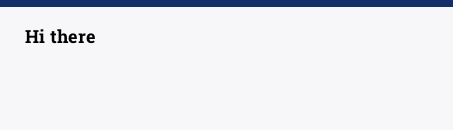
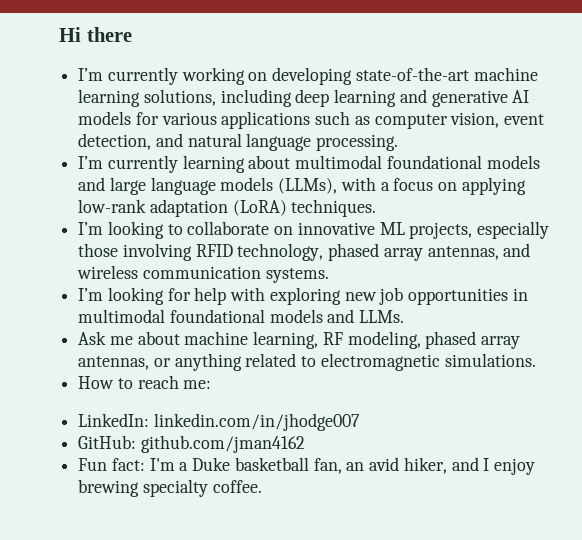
(96, 36) none -> [78,67,538,85] [78,89,530,107] [78,111,545,129] [78,133,399,151] [78,155,540,173] [78,177,526,195] [78,199,377,217] [78,221,550,239] [78,243,531,261] [77,265,329,283] [78,287,528,305] [78,309,405,323] [78,331,521,349] [78,353,536,371] [78,375,212,389] [78,413,360,431] [78,435,305,453] [78,457,535,475] [78,479,262,497] // I’m currently working on developing state-of-the-art machine learning solutions, including deep learning and generative AI models for various applications such as computer vision, event detection, and natural language processing. // I’m currently learning about multimodal foundational models and large language models (LLMs), with a focus on applying low-rank adaptation (LoRA) techniques. // I’m looking to collaborate on innovative ML projects, especially those involving RFID technology, phased array antennas, and wireless communication systems. // I’m looking for help with exploring new job opportunities in multimodal foundational models and LLMs. // Ask me about machine learning, RF modeling, phased array antennas, or anything related to electromagnetic simulations. // How to reach me: // LinkedIn: linkedin.com/in/jhodge007 // GitHub: github.com/jman4162 // Fun fact: I'm a Duke basketball fan, an avid hiker, and I enjoy brewing specialty coffee.

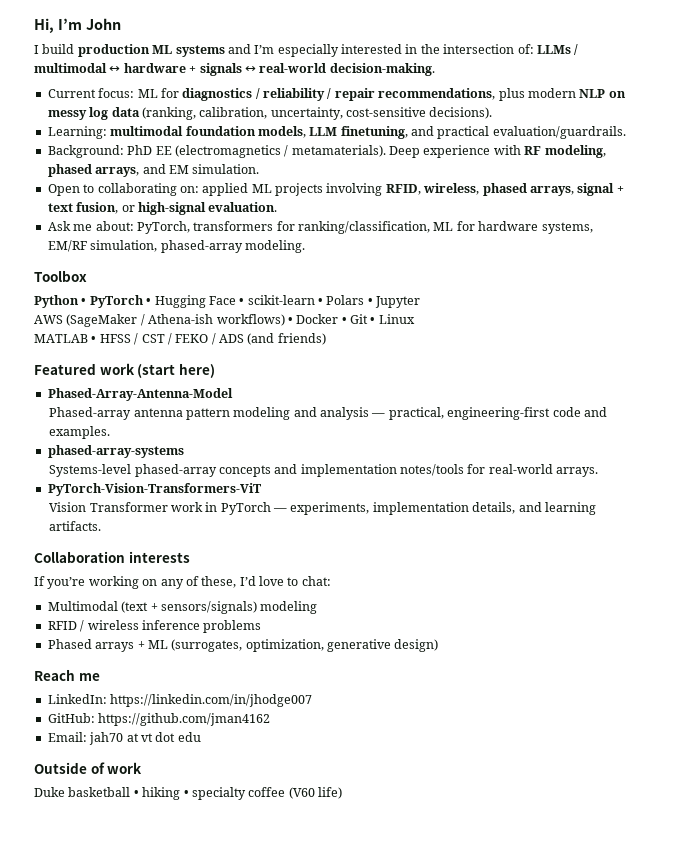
[59,27,132,42] [78,67,538,85] [78,89,530,107] [78,111,545,129] [78,133,399,151] [78,155,540,173] [78,177,526,195] [78,199,377,217] [78,221,550,239] [78,243,531,261] [77,265,329,283] [78,287,528,305] [78,309,405,323] [78,331,521,349] [78,353,536,371] [78,375,212,389] Hi there // I’m currently working on developing state-of-the-art machine learning solutions, including deep learning and generative AI models for various applications such as computer vision, event detection, and natural language processing. // I’m currently learning about multimodal foundational models and large language models (LLMs), with a focus on applying low-rank adaptation (LoRA) techniques. // I’m looking to collaborate on innovative ML projects, especially those involving RFID technology, phased array antennas, and wireless communication systems. // I’m looking for help with exploring new job opportunities in multimodal foundational models and LLMs. // Ask me about machine learning, RF modeling, phased array antennas, or anything related to electromagnetic simulations. // How to reach me: -> [34,18,121,33] [34,44,579,57] [34,63,435,76] [47,88,626,101] [47,107,493,120] [47,126,626,139] [47,145,606,158] [47,164,260,177] [47,183,624,196] [47,202,278,215] [47,221,593,234] [47,240,305,253] [34,270,87,282] [34,295,421,308] [34,314,415,327] [34,333,326,345] [34,363,215,378] [47,388,233,401] [49,407,607,420] [49,426,111,439] [47,445,184,458] [49,464,599,477] [47,483,262,496] [49,502,596,515] [49,521,102,531] [34,551,190,563] [34,576,331,589] [47,601,318,614] [47,620,262,633] [47,639,439,652] [34,669,100,681] Hi, I’m John // I build production ML systems and I’m especially interested in the intersection of: LLMs / multimodal ↔ hardware + signals ↔ real-world decision-making. // Current focus: ML for diagnostics / reliability / repair recommendations, plus modern NLP on messy log data (ranking, calibration, uncertainty, cost-sensitive decisions). // Learning: multimodal foundation models, LLM finetuning, and practical evaluation/guardrails. // Background: PhD EE (electromagnetics / metamaterials). Deep experience with RF modeling, phased arrays, and EM simulation. // Open to collaborating on: applied ML projects involving RFID, wireless, phased arrays, signal + text fusion, or high-signal evaluation. // Ask me about: PyTorch, transformers for ranking/classification, ML for hardware systems, EM/RF simulation, phased-array modeling. // Toolbox // Python • PyTorch • Hugging Face • scikit-learn • Polars • Jupyter // AWS (SageMaker / Athena-ish workflows) • Docker • Git • Linux // MATLAB • HFSS / CST / FEKO / ADS (and friends) // Featured work (start here) // Phased-Array-Antenna-Model // Phased-array antenna pattern modeling and analysis — practical, engineering-first code and examples. // phased-array-systems // Systems-level phased-array concepts and implementation notes/tools for real-world arrays. // PyTorch-Vision-Transformers-ViT // Vision Transformer work in PyTorch — experiments, implementation details, and learning artifacts. // Collaboration interests // If you’re working on any of these, I’d love to chat: // Multimodal (text + sensors/signals) modeling // RFID / wireless inference problems // Phased arrays + ML (surrogates, optimization, generative design) // Reach me
[153,413,360,431] linkedin.com/in/jhodge007 -> [110,694,313,707] https://linkedin.com/in/jhodge007
[140,435,305,453] [78,457,535,475] [78,479,262,497] github.com/jman4162 // Fun fact: I'm a Duke basketball fan, an avid hiker, and I enjoy brewing specialty coffee. -> [98,713,271,726] [47,732,201,745] [34,762,143,774] [34,787,342,800] https://github.com/jman4162 // Email: jah70 at vt dot edu // Outside of work // Duke basketball • hiking • specialty coffee (V60 life)

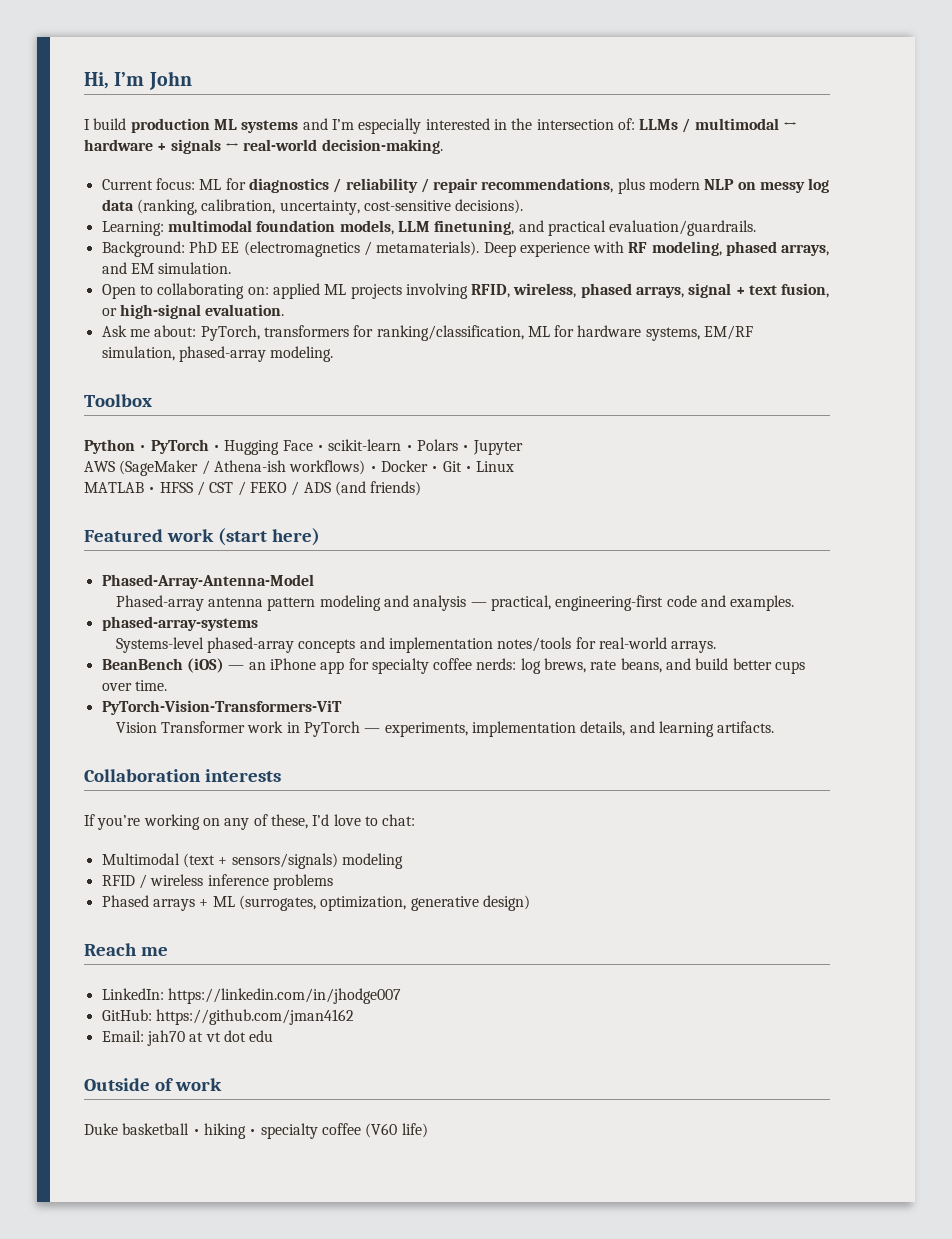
(599, 472) none -> [101,658,806,674] [101,680,167,691] // BeanBench (iOS) — an iPhone app for specialty coffee nerds: log brews, rate beans, and build better cups over time.

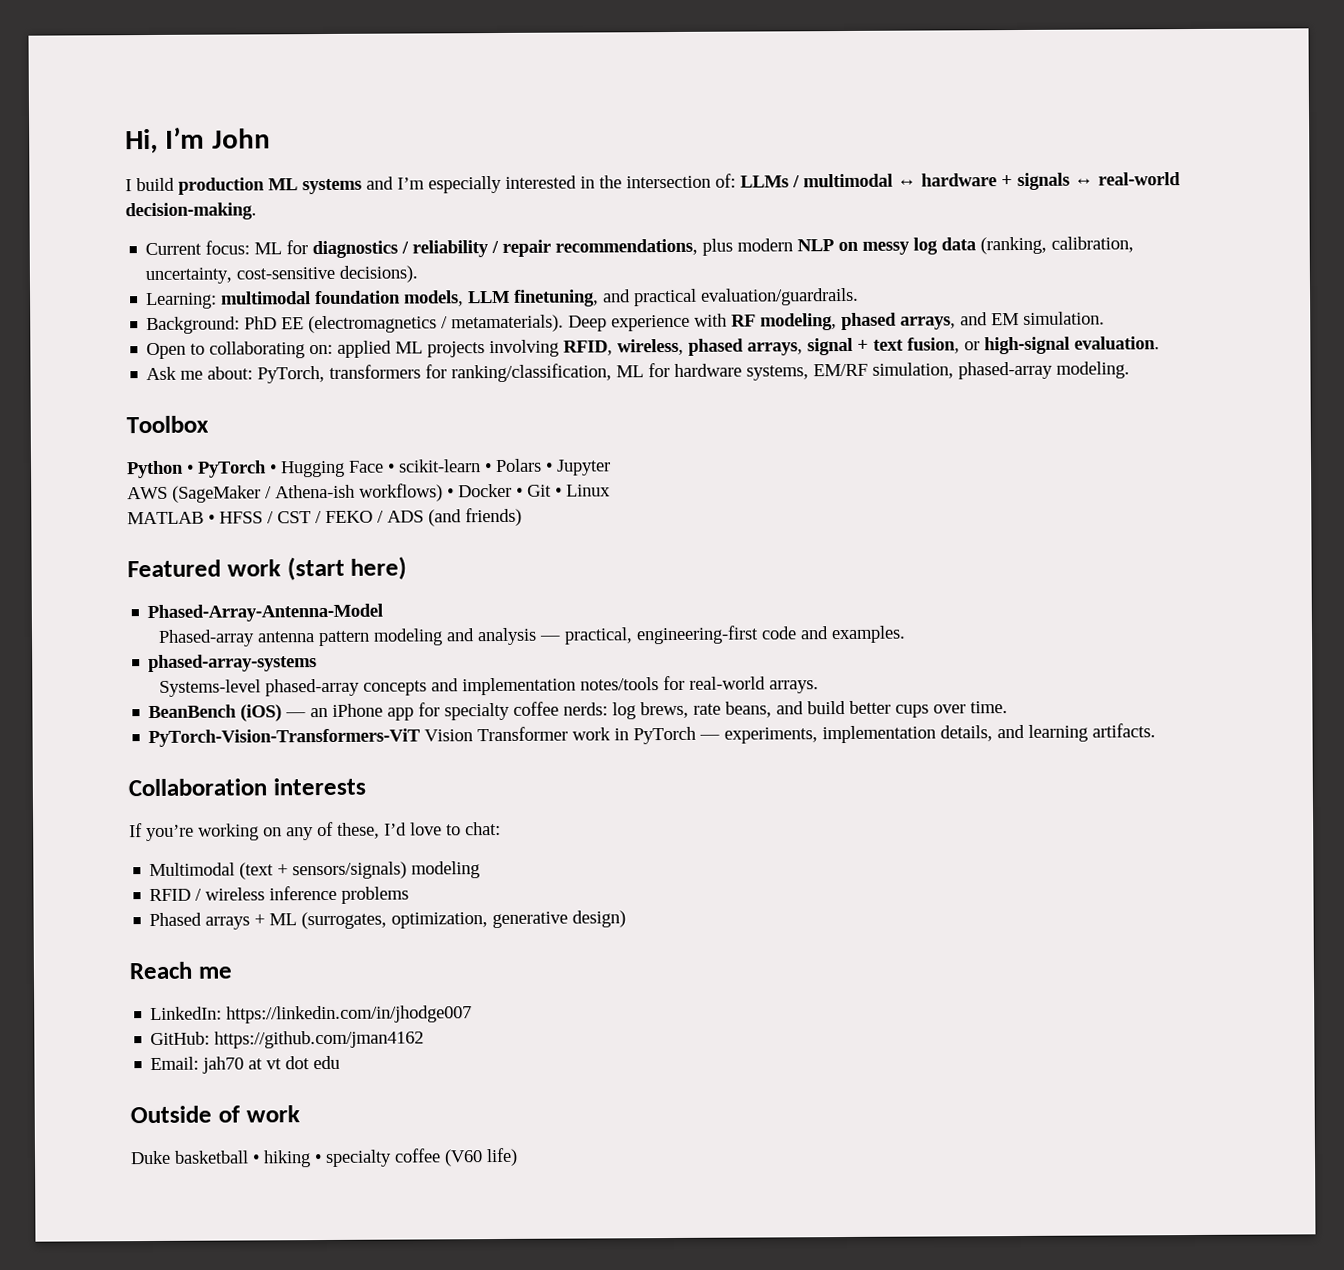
(342, 707) // -> (422, 738) none

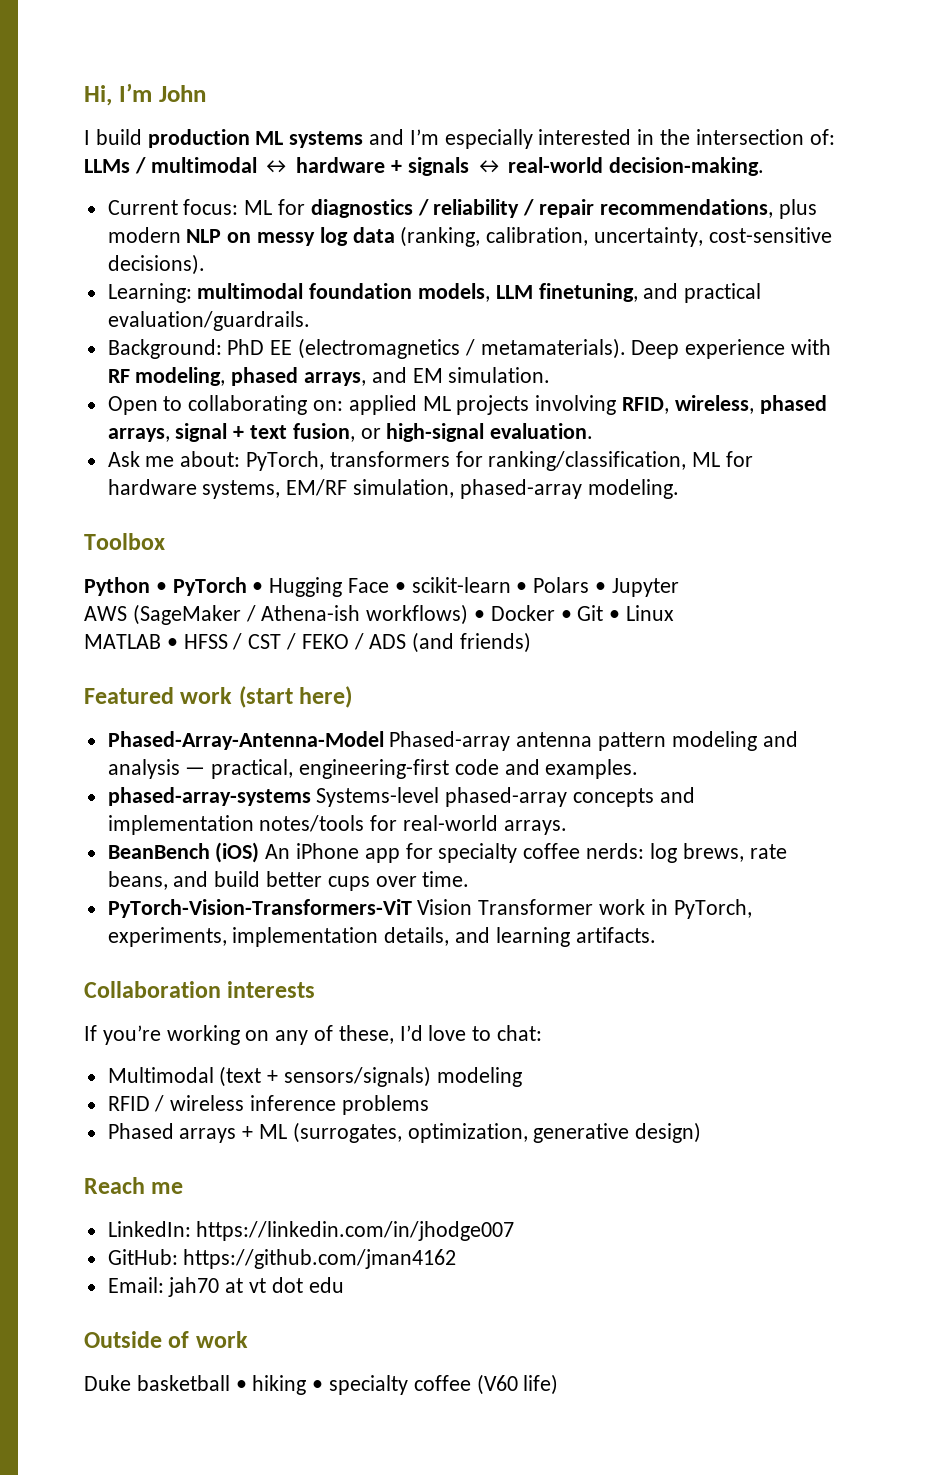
(384, 613) // -> (384, 740) none
(318, 663) // -> (311, 796) none
[285,707,329,718] — an -> [265,844,291,859] An
[633,726,721,745] PyTorch — -> [673,899,752,919] PyTorch,

